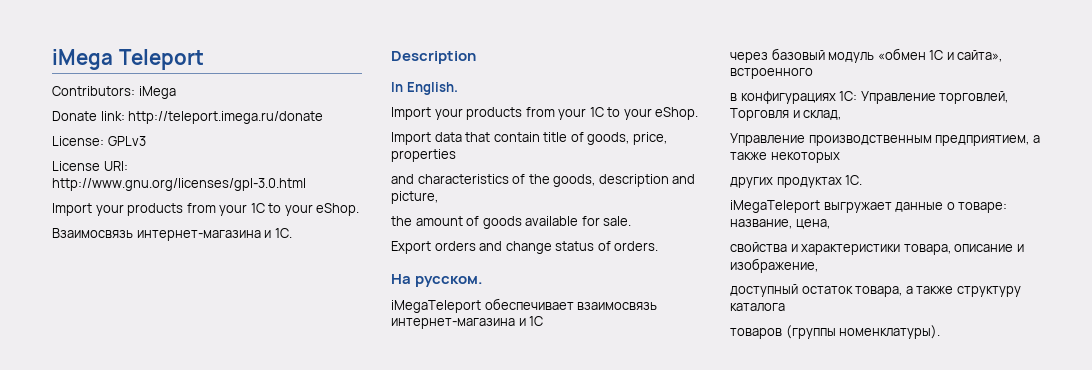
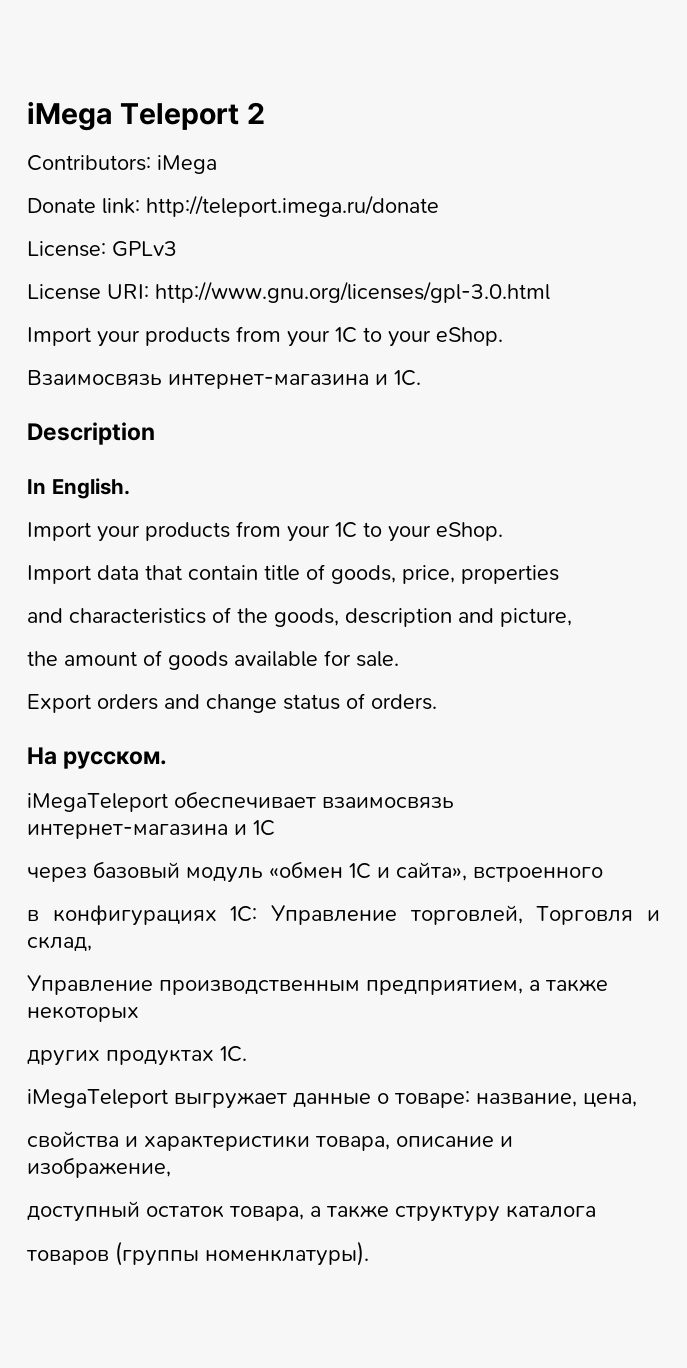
(204, 59) none -> [246,102,265,124] 2

